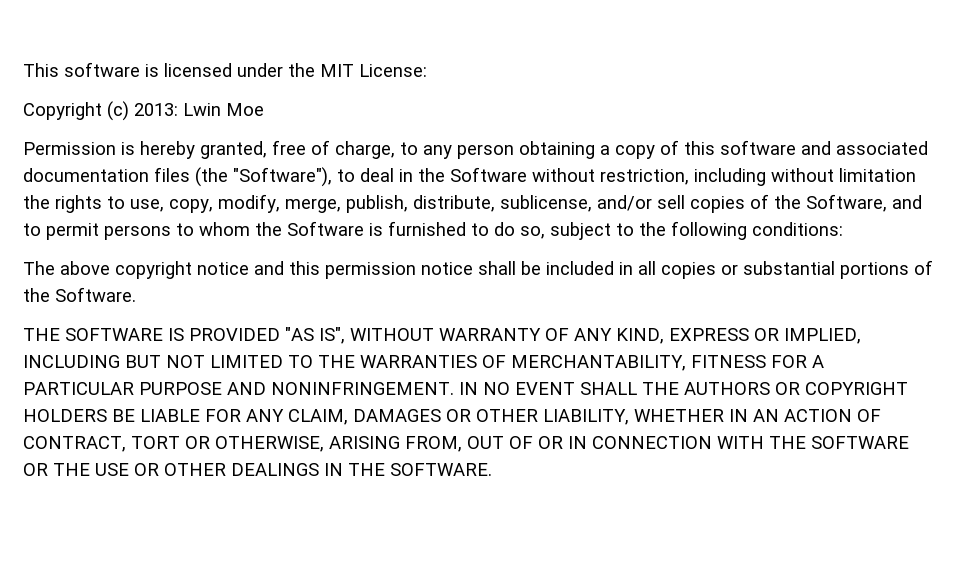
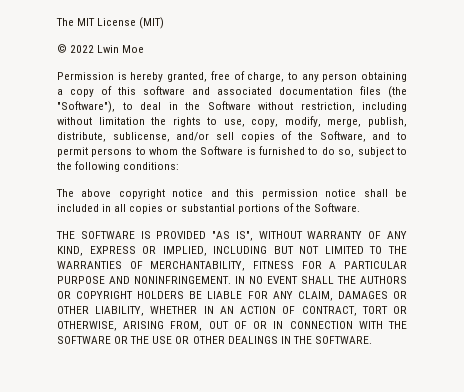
[23,62,427,77] [23,101,178,121] This software is licensed under the MIT License: // Copyright (c) 2013: -> [56,17,165,29] [57,44,95,53] The MIT License (MIT) // © 2022

